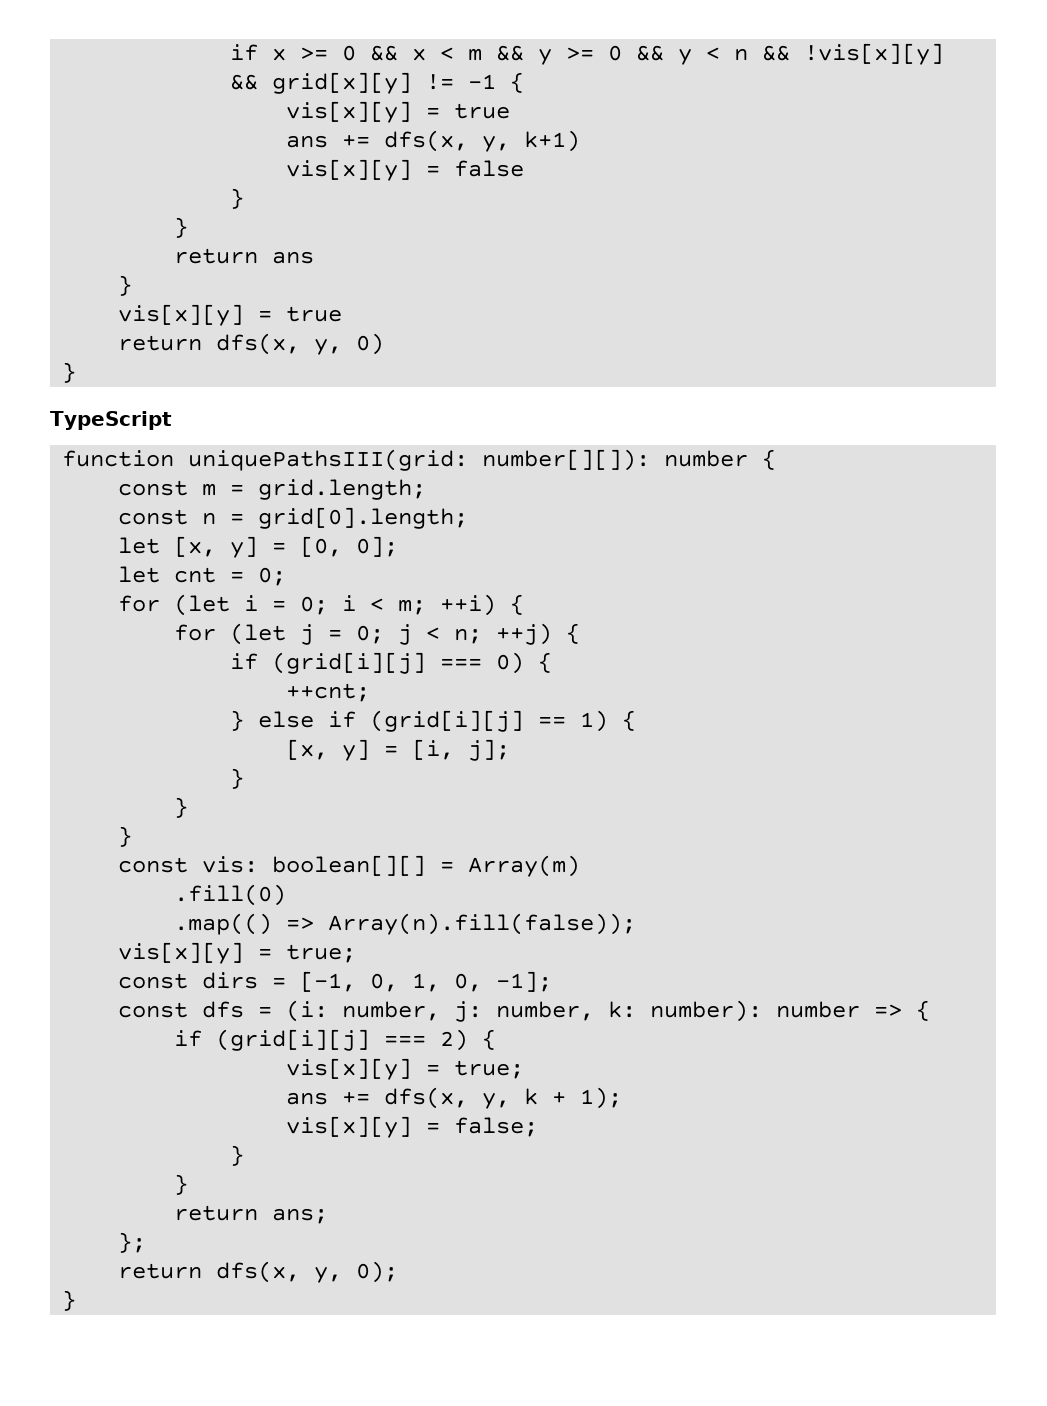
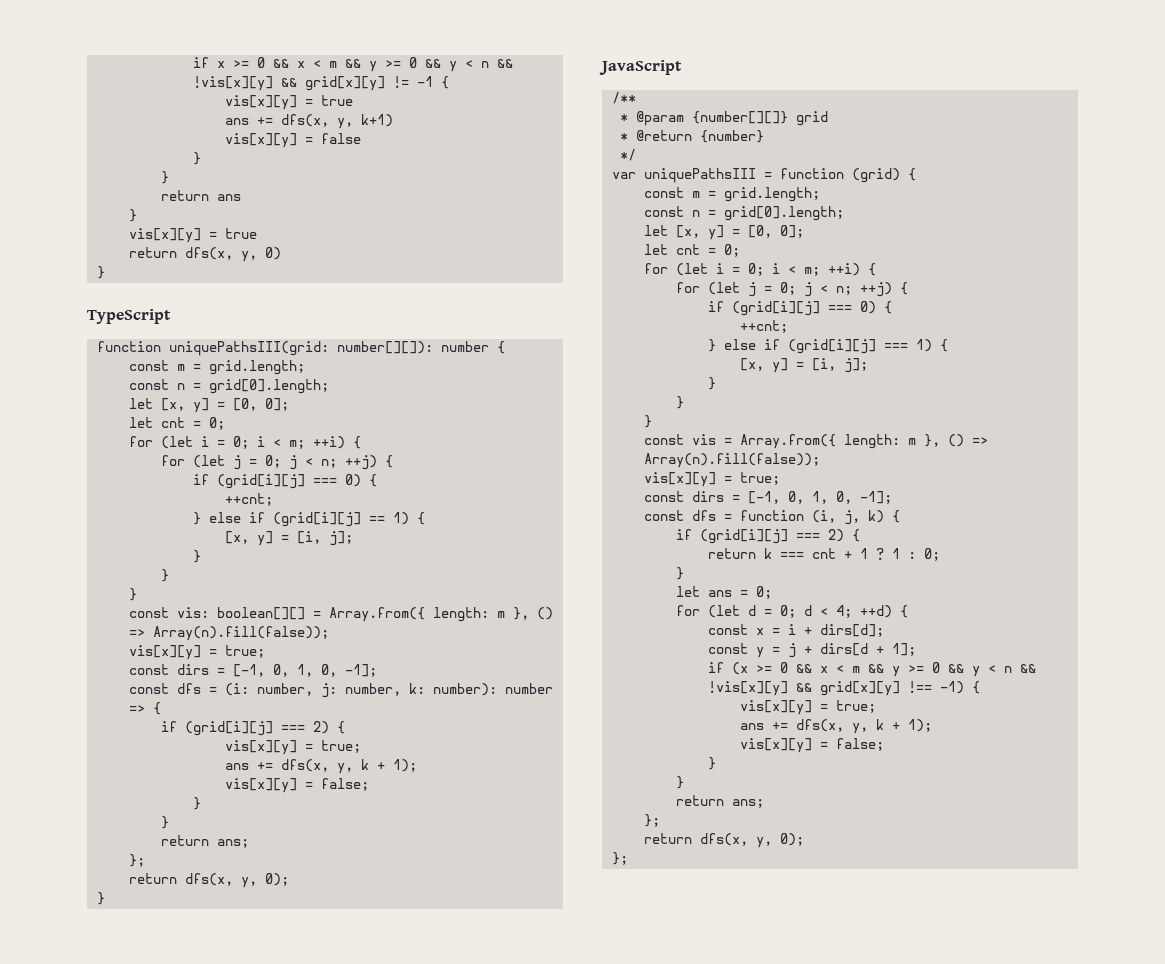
[468,855,581,877] [174,884,287,906] [174,913,273,935] Array(m) // .fill(0) // .map(() -> [328,607,553,622] Array.from({ length: m }, ()
(77, 1300) none -> [599,60,682,75] [611,92,636,104] [619,111,828,126] [619,130,764,143] [619,149,636,161] [611,168,916,183] [643,187,820,202] [643,206,844,221] [643,225,804,240] [643,244,740,257] [643,263,876,276] [675,282,908,297] [707,301,892,316] [739,320,788,333] [707,339,948,354] [739,358,868,373] [707,377,716,390] [675,396,684,409] [643,415,652,428] [643,434,988,449] [643,453,820,468] [643,472,780,487] [643,491,892,504] [643,510,900,525] [675,529,860,544] [707,548,940,561] [675,567,684,580] [675,586,772,599] [675,605,908,618] [707,624,884,637] [707,643,916,658] [707,662,1036,677] [707,681,980,696] [739,700,876,715] [739,719,932,734] [739,738,884,753] [707,757,716,770] [675,776,684,789] [675,795,764,808] [643,814,660,827] [643,833,804,848] [611,852,628,865] // JavaScript // /** // * @param {number[][]} grid // * @return {number} // */ // var uniquePathsIII = function (grid) { // const m = grid.length; // const n = grid[0].length; // let [x, y] = [0, 0]; // let cnt = 0; // for (let i = 0; i < m; ++i) { // for (let j = 0; j < n; ++j) { // if (grid[i][j] === 0) { // ++cnt; // } else if (grid[i][j] === 1) { // [x, y] = [i, j]; // } // } // } // const vis = Array.from({ length: m }, () => Array(n).fill(false)); // vis[x][y] = true; // const dirs = [-1, 0, 1, 0, -1]; // const dfs = function (i, j, k) { // if (grid[i][j] === 2) { // return k === cnt + 1 ? 1 : 0; // } // let ans = 0; // for (let d = 0; d < 4; ++d) { // const x = i + dirs[d]; // const y = j + dirs[d + 1]; // if (x >= 0 && x < m && y >= 0 && y < n && !vis[x][y] && grid[x][y] !== -1) { // vis[x][y] = true; // ans += dfs(x, y, k + 1); // vis[x][y] = false; // } // } // return ans; // }; // return dfs(x, y, 0); // };

